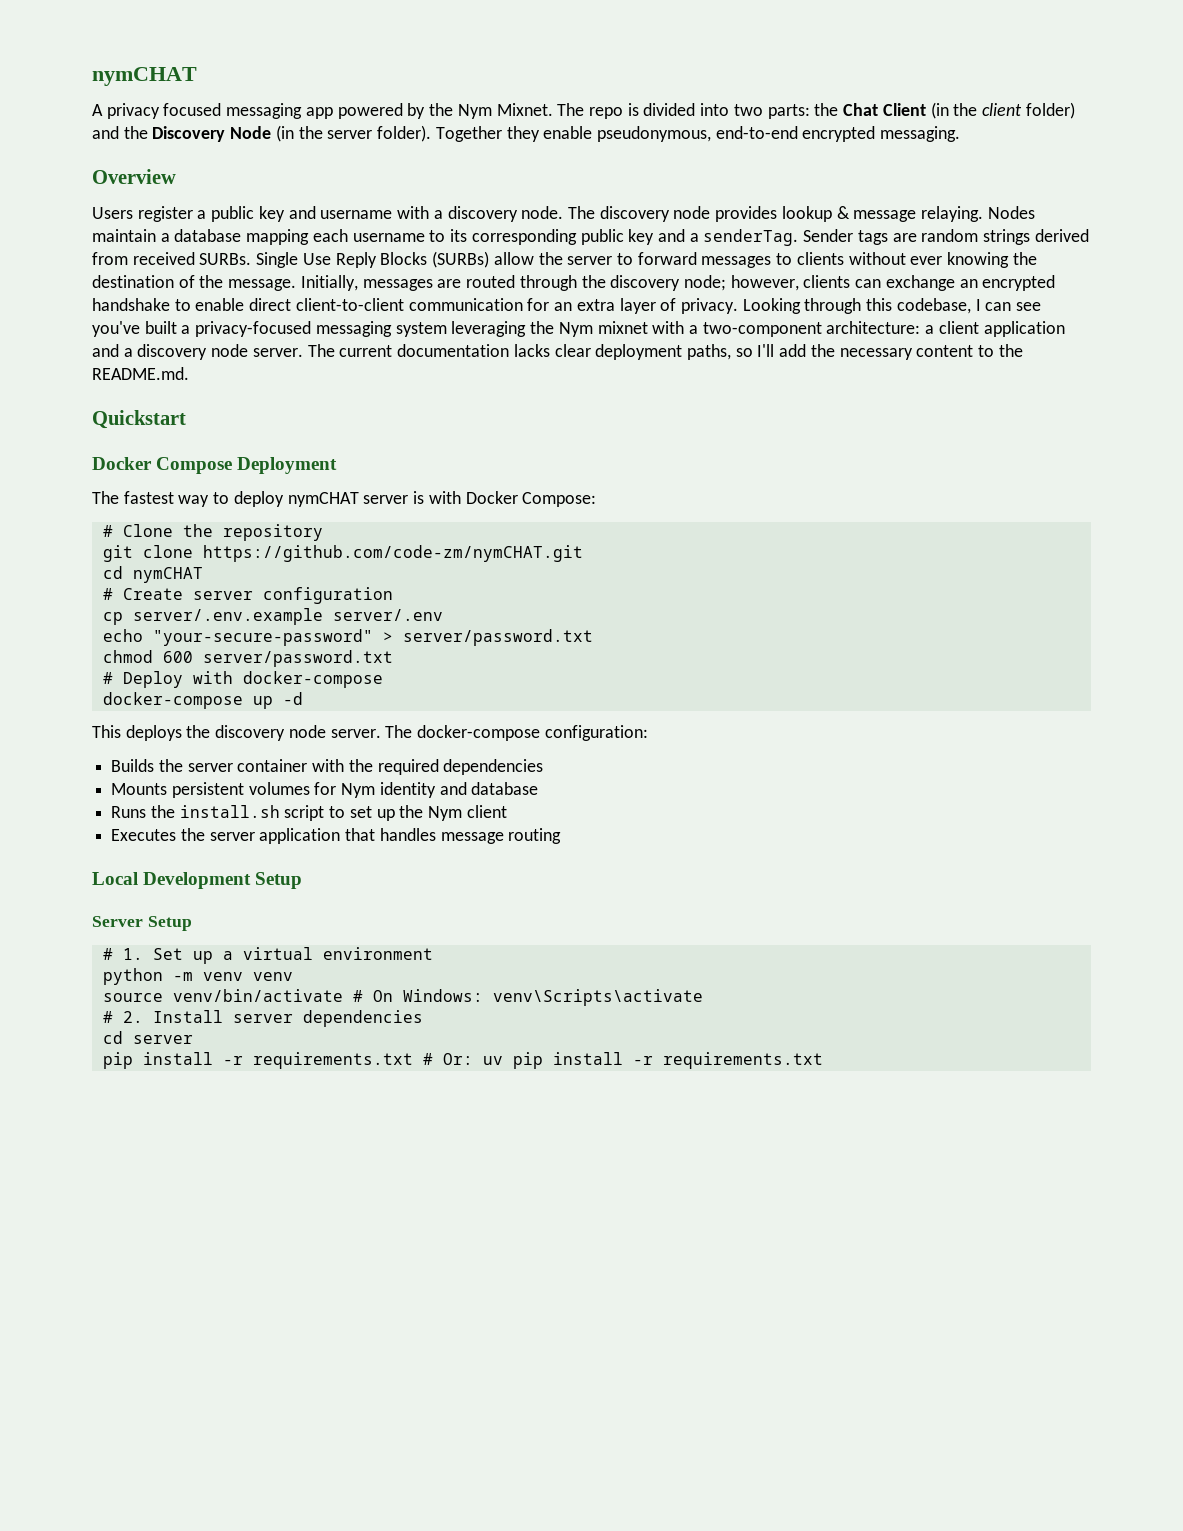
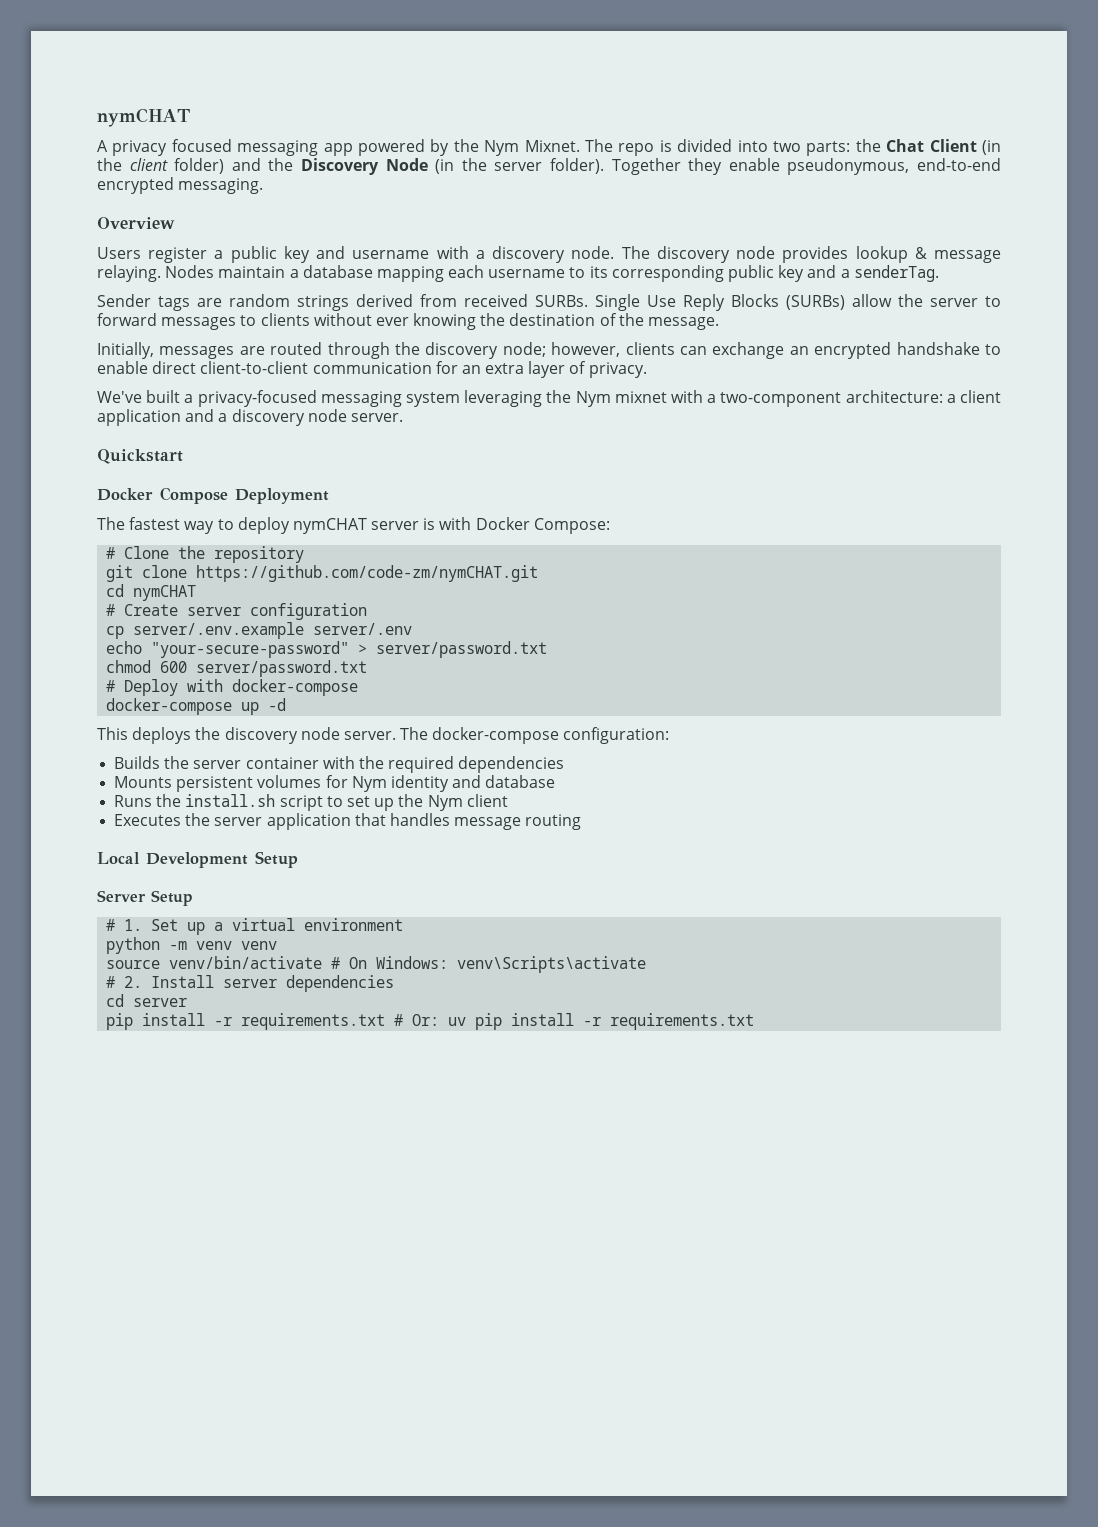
(799, 237) none -> (939, 273) //
(297, 285) none -> (720, 323) //
[742,298,1042,314] [92,321,140,337] Looking through this codebase, I can see you've -> [97,391,142,403] // We've
[307,344,1023,360] [92,367,189,380] The current documentation lacks clear deployment paths, so I'll add the necessary content to the README.md. -> (403, 417) none

